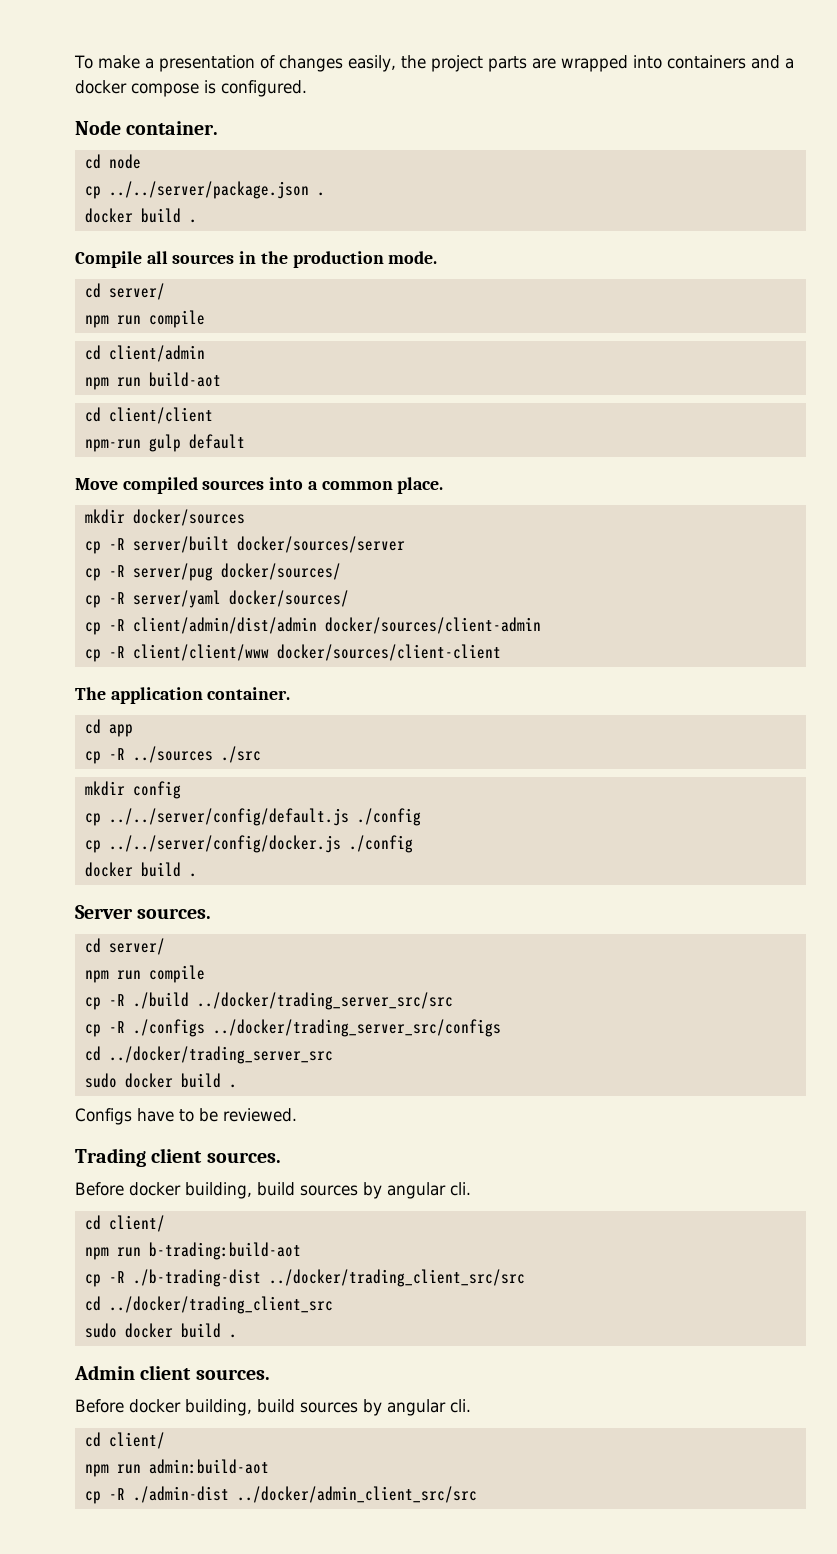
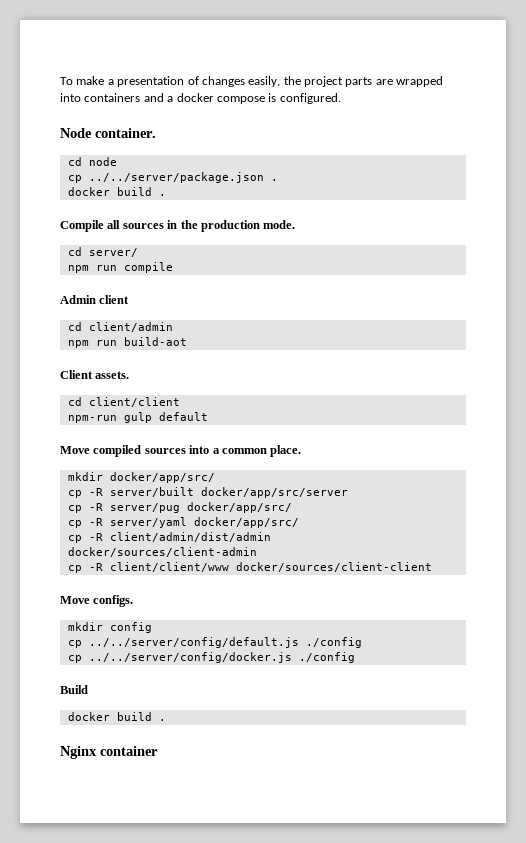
(205, 319) none -> [60,295,130,304] // Admin client
(221, 379) none -> [60,370,130,379] // Client assets.
[132,509,245,526] docker/sources -> [109,472,215,483] docker/app/src/
[236,536,405,553] docker/sources/server -> [200,487,348,498] docker/app/src/server
[220,563,341,580] docker/sources/ -> [186,502,292,513] docker/app/src/
[228,590,349,607] docker/sources/ -> [193,517,299,528] docker/app/src/
[75,687,291,704] [84,719,133,737] [84,746,261,764] The application container. // cd app // cp -R ../sources ./src -> [60,595,134,607] Move configs.
[84,862,197,877] [75,905,212,919] [84,938,165,955] [84,965,205,983] [84,992,453,1010] [84,1019,501,1037] [84,1046,333,1064] [84,1073,237,1088] [75,1108,297,1125] [75,1148,281,1167] [75,1182,471,1199] [84,1215,165,1232] [84,1242,301,1260] [84,1269,525,1287] [84,1296,333,1314] [84,1323,237,1338] [74,1365,270,1380] [75,1399,471,1416] [84,1432,165,1449] [84,1459,269,1477] [84,1486,477,1504] // docker build . // Server sources. // cd server/ // npm run compile // cp -R ./build ../docker/trading_server_src/src // cp -R ./configs ../docker/trading_server_src/configs // cd ../docker/trading_server_src // sudo docker build . // Configs have to be reviewed. // Trading client sources. // Before docker building, build sources by angular cli. // cd client/ // npm run b-trading:build-aot // cp -R ./b-trading-dist ../docker/trading_client_src/src // cd ../docker/trading_client_src // sudo docker build . // Admin client sources. // Before docker building, build sources by angular cli. // cd client/ // npm run admin:build-aot // cp -R ./admin-dist ../docker/admin_client_src/src -> [60,685,88,694] [67,712,166,721] [60,746,158,759] // Build // docker build . // Nginx container

